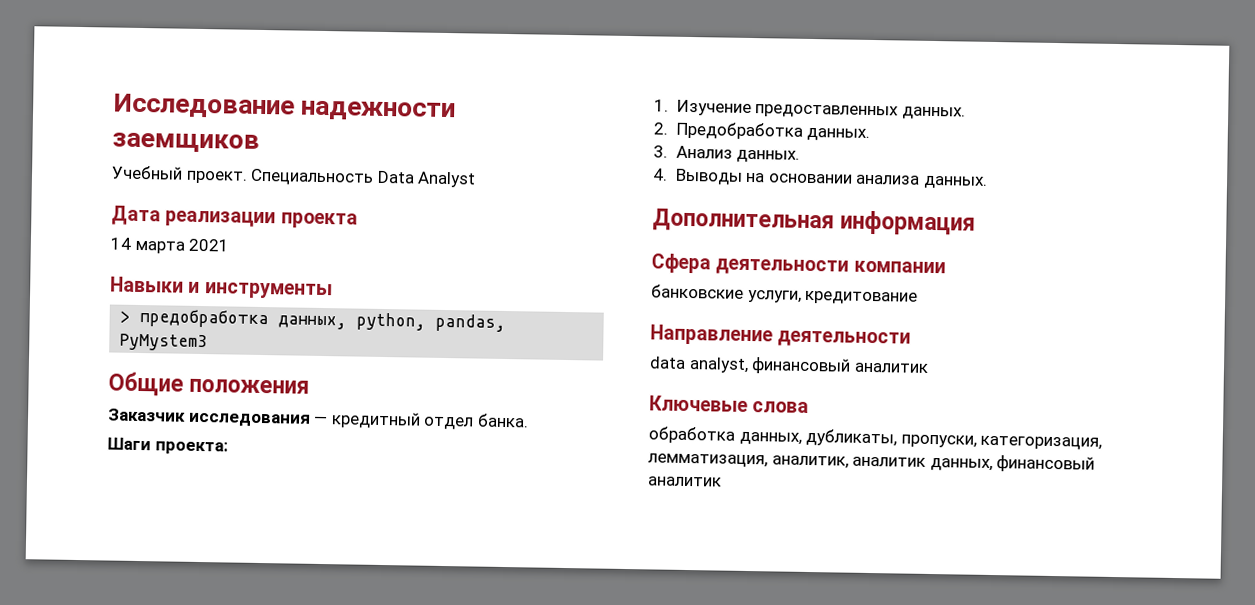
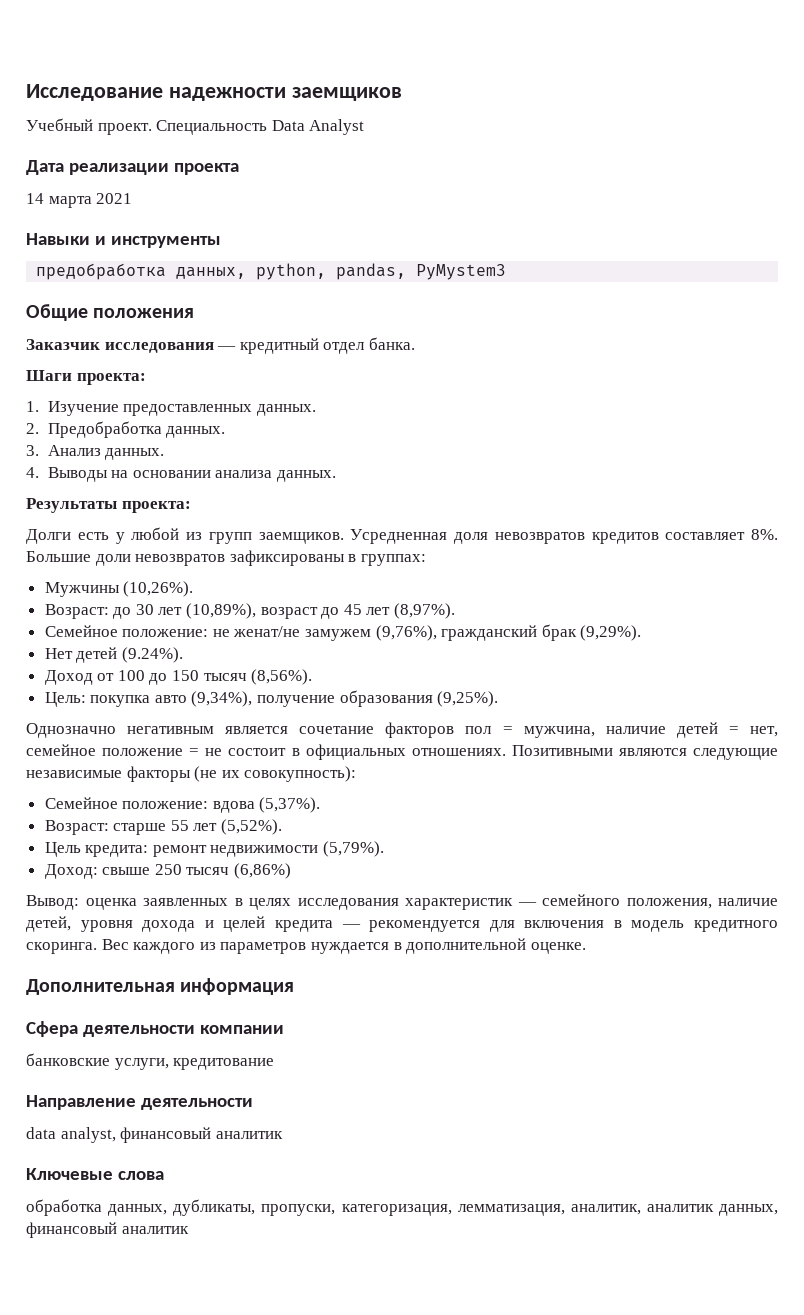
[119,310,131,323] > -> (221, 242) none
(988, 182) none -> [26,498,191,513] [26,527,778,544] [26,550,426,566] [44,581,194,597] [44,603,456,619] [44,624,642,641] [44,647,183,663] [44,669,313,685] [44,690,499,707] [26,722,778,738] [26,744,779,760] [26,766,357,782] [44,797,321,813] [44,819,283,835] [44,841,385,857] [44,863,292,879] [26,894,778,910] [26,916,778,932] [26,938,586,954] // Результаты проекта: // Долги есть у любой из групп заемщиков. Усредненная доля невозвратов кредитов составляет 8%. Большие доли невозвратов зафиксированы в группах: // Мужчины (10,26%). // Возраст: до 30 лет (10,89%), возраст до 45 лет (8,97%). // Семейное положение: не женат/не замужем (9,76%), гражданский брак (9,29%). // Нет детей (9.24%). // Доход от 100 до 150 тысяч (8,56%). // Цель: покупка авто (9,34%), получение образования (9,25%). // Однозначно негативным является сочетание факторов пол = мужчина, наличие детей = нет, семейное положение = не состоит в официальных отношениях. Позитивными являются следующие независимые факторы (не их совокупность): // Семейное положение: вдова (5,37%). // Возраст: старше 55 лет (5,52%). // Цель кредита: ремонт недвижимости (5,79%). // Доход: свыше 250 тысяч (6,86%) // Вывод: оценка заявленных в целях исследования характеристик — семейного положения, наличие детей, уровня дохода и целей кредита — рекомендуется для включения в модель кредитного скоринга. Вес каждого из параметров нуждается в дополнительной оценке.

